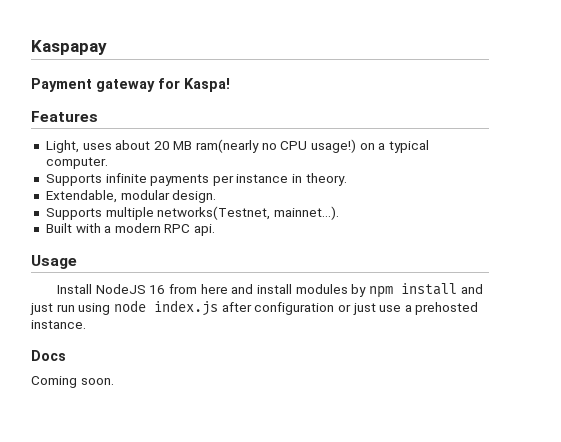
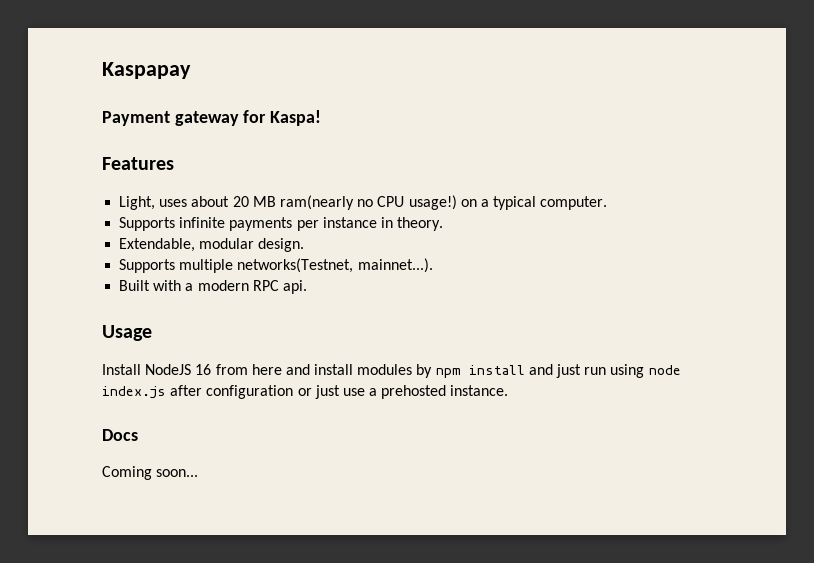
[80,378,114,385] soon. -> [156,469,199,477] soon...

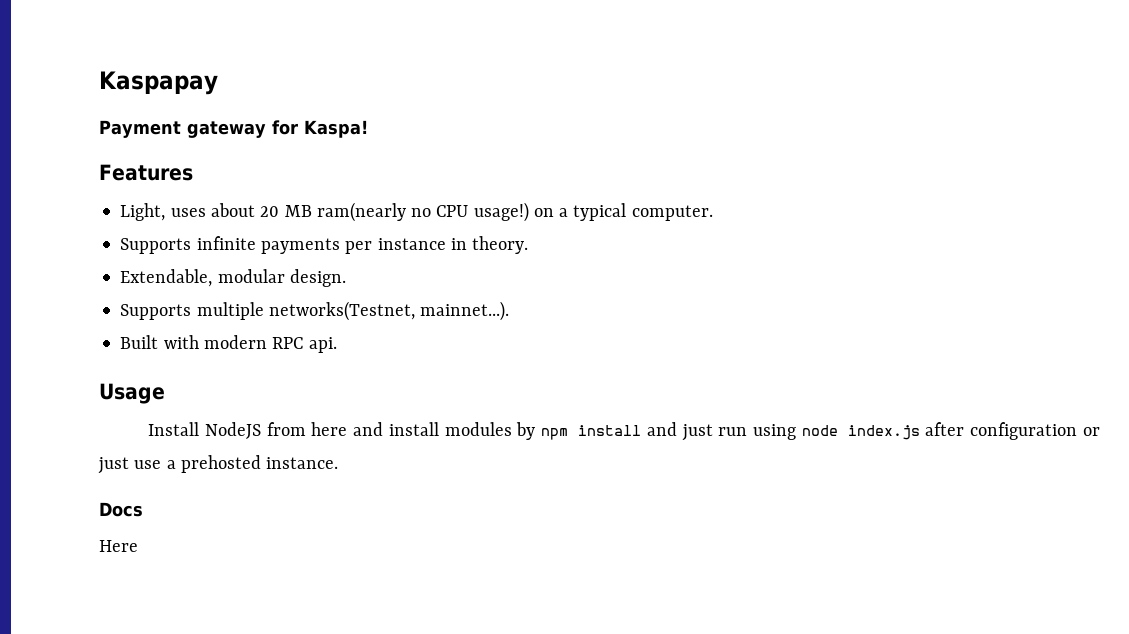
[185,283,194,291] a -> (199, 342) none
[195,364,212,375] 16 -> (261, 430) none
[102,466,199,480] Coming soon... -> [99,540,138,552] Here

